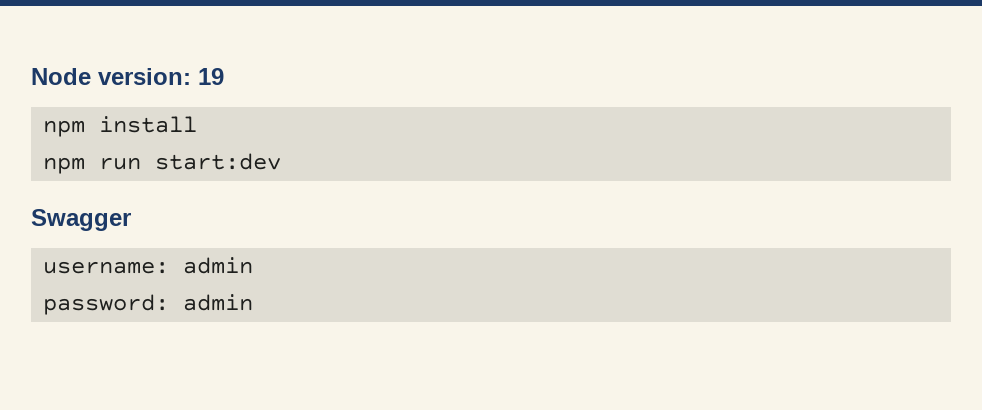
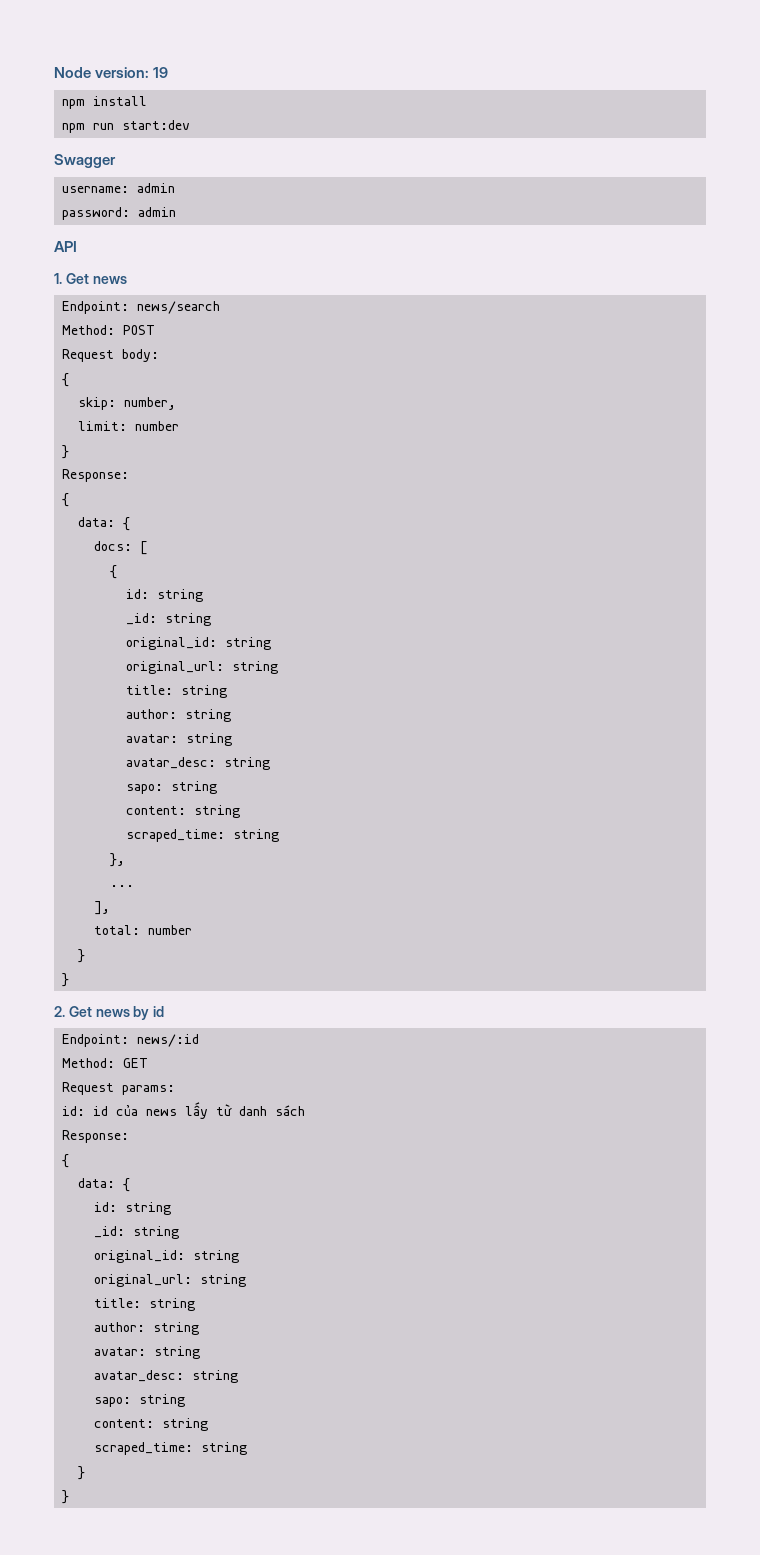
(254, 302) none -> [54,241,77,252] [54,273,127,284] [61,301,220,314] [61,325,155,335] [61,349,159,362] [61,373,69,387] [77,397,176,410] [77,421,179,431] [61,445,69,459] [61,469,129,482] [61,493,69,507] [77,517,130,531] [93,541,148,555] [109,565,117,579] [125,589,203,602] [125,613,211,626] [125,637,271,650] [125,661,278,674] [125,685,227,698] [125,709,231,722] [125,733,232,746] [125,757,270,770] [125,781,217,794] [125,805,240,818] [125,829,279,842] [109,853,125,867] [109,885,134,887] [93,901,110,915] [93,925,192,935] [77,949,85,963] [61,973,69,987] [54,1006,165,1020] [61,1034,199,1047] [61,1058,148,1068] [61,1082,175,1095] [61,1102,305,1119] [61,1130,129,1143] [61,1154,69,1168] [77,1178,130,1192] [93,1202,171,1215] [93,1226,179,1239] [93,1250,239,1263] [93,1274,246,1287] [93,1298,195,1311] [93,1322,199,1335] [93,1346,200,1359] [93,1370,238,1383] [93,1394,185,1407] [93,1418,208,1431] [93,1442,247,1455] [77,1466,85,1480] [61,1490,69,1504] // API // 1. Get news // Endpoint: news/search // Method: POST // Request body: // { // skip: number, // limit: number // } // Response: // { // data: { // docs: [ // { // id: string // _id: string // original_id: string // original_url: string // title: string // author: string // avatar: string // avatar_desc: string // sapo: string // content: string // scraped_time: string // }, // ... // ], // total: number // } // } // 2. Get news by id // Endpoint: news/:id // Method: GET // Request params: // id: id của news lấy từ danh sách // Response: // { // data: { // id: string // _id: string // original_id: string // original_url: string // title: string // author: string // avatar: string // avatar_desc: string // sapo: string // content: string // scraped_time: string // } // }

